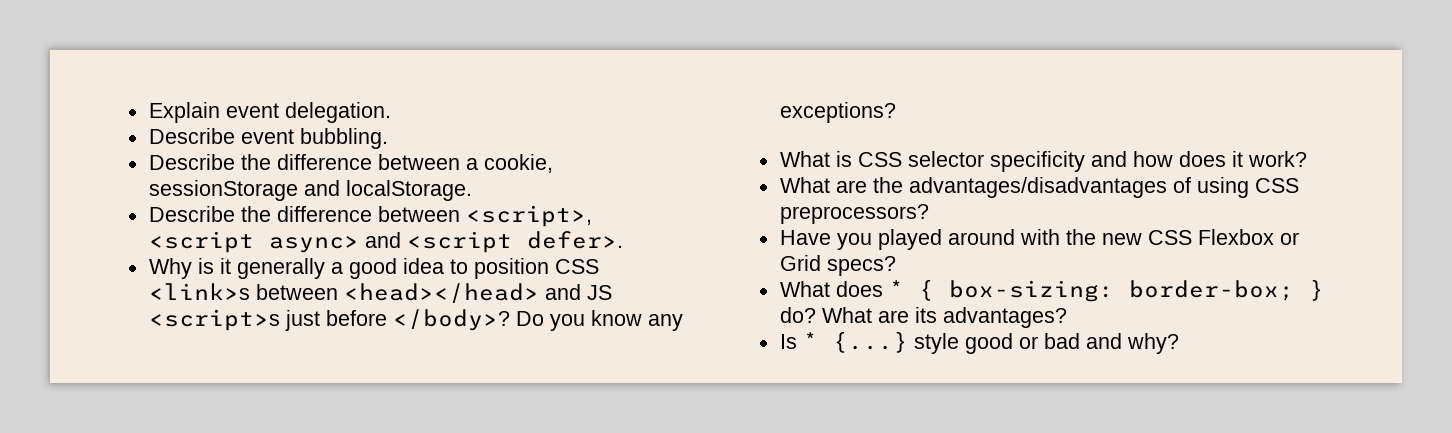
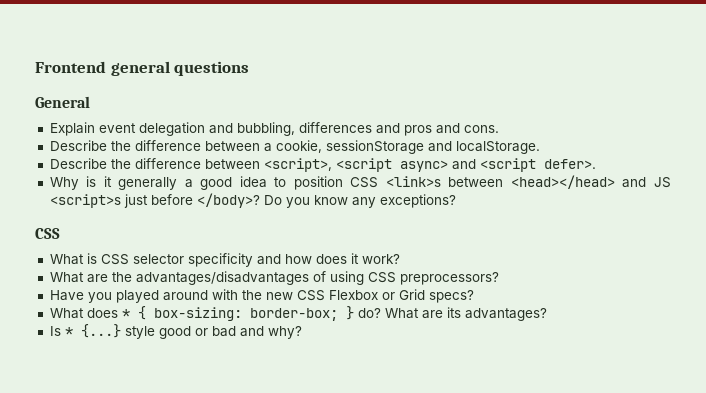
[148,102,391,123] [148,128,388,149] Explain event delegation. // Describe event bubbling. -> [35,61,250,76] [35,96,90,108] [49,122,499,136] Frontend general questions // General // Explain event delegation and bubbling, differences and pros and cons.
(896, 112) none -> [35,228,60,239] // CSS

